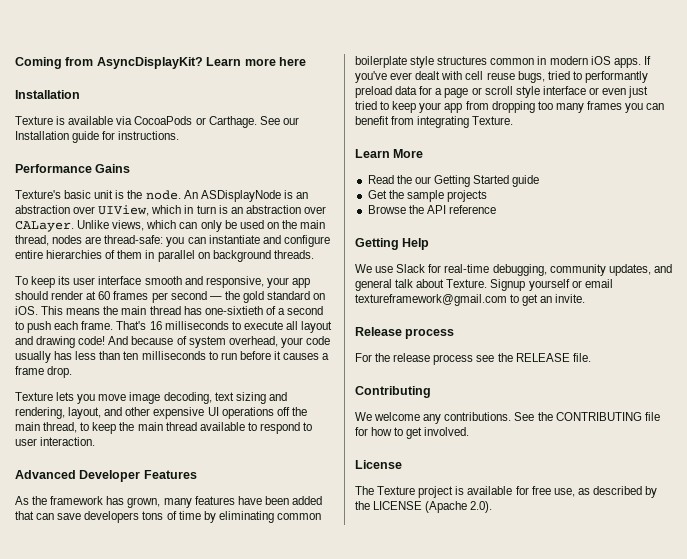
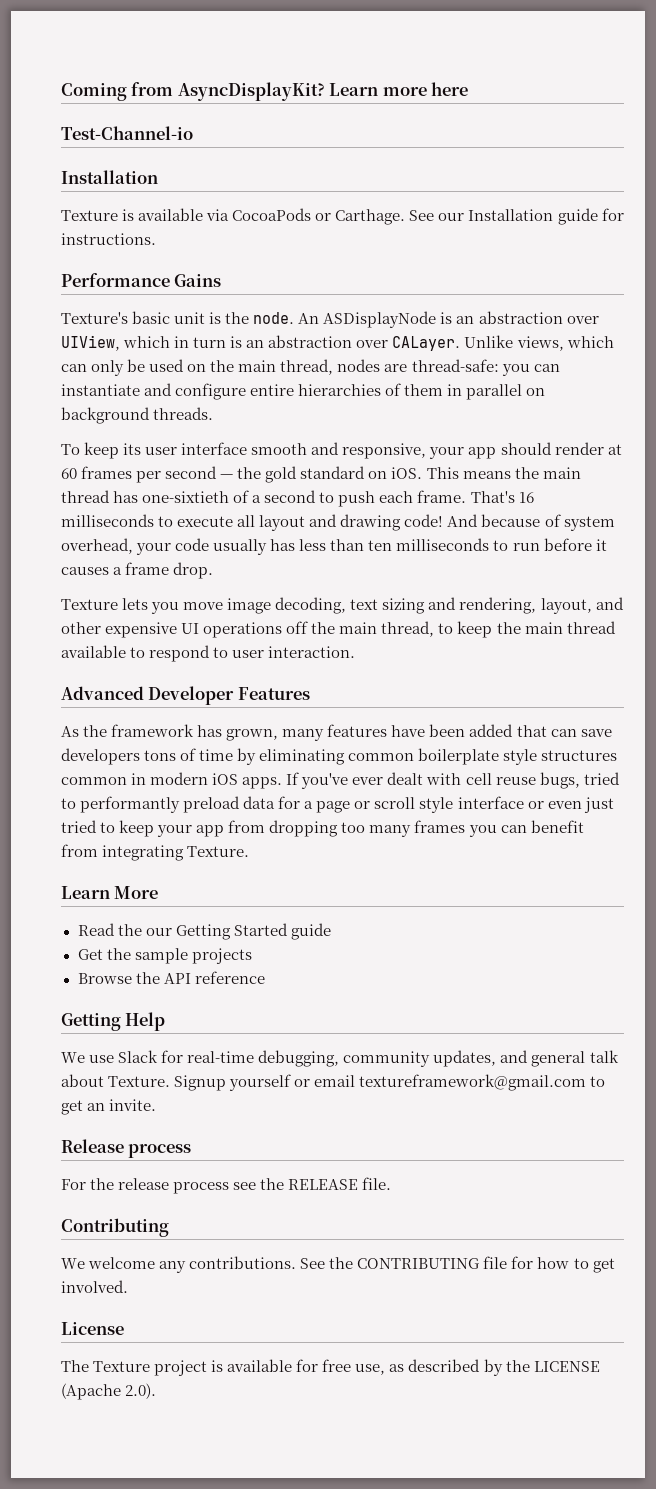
(306, 61) none -> [61,126,193,140] // Test-Channel-io

